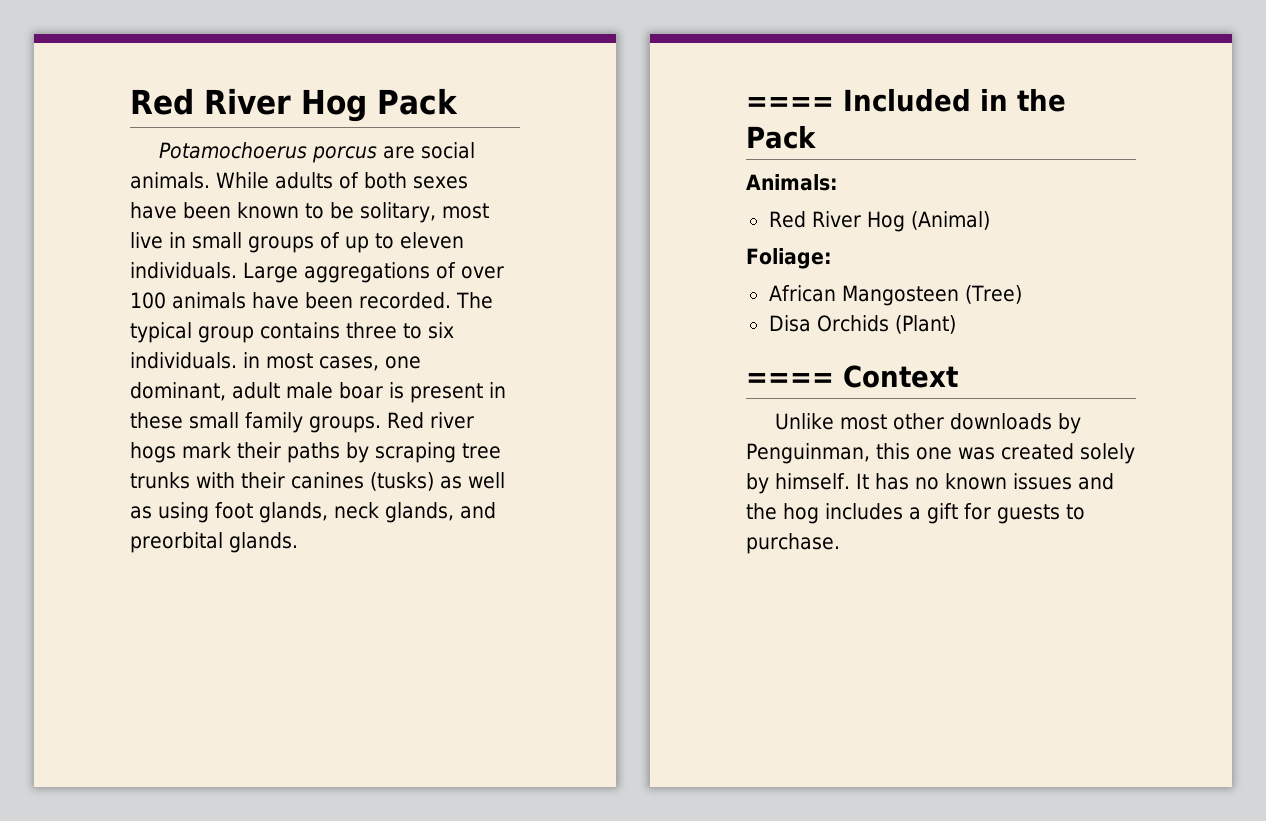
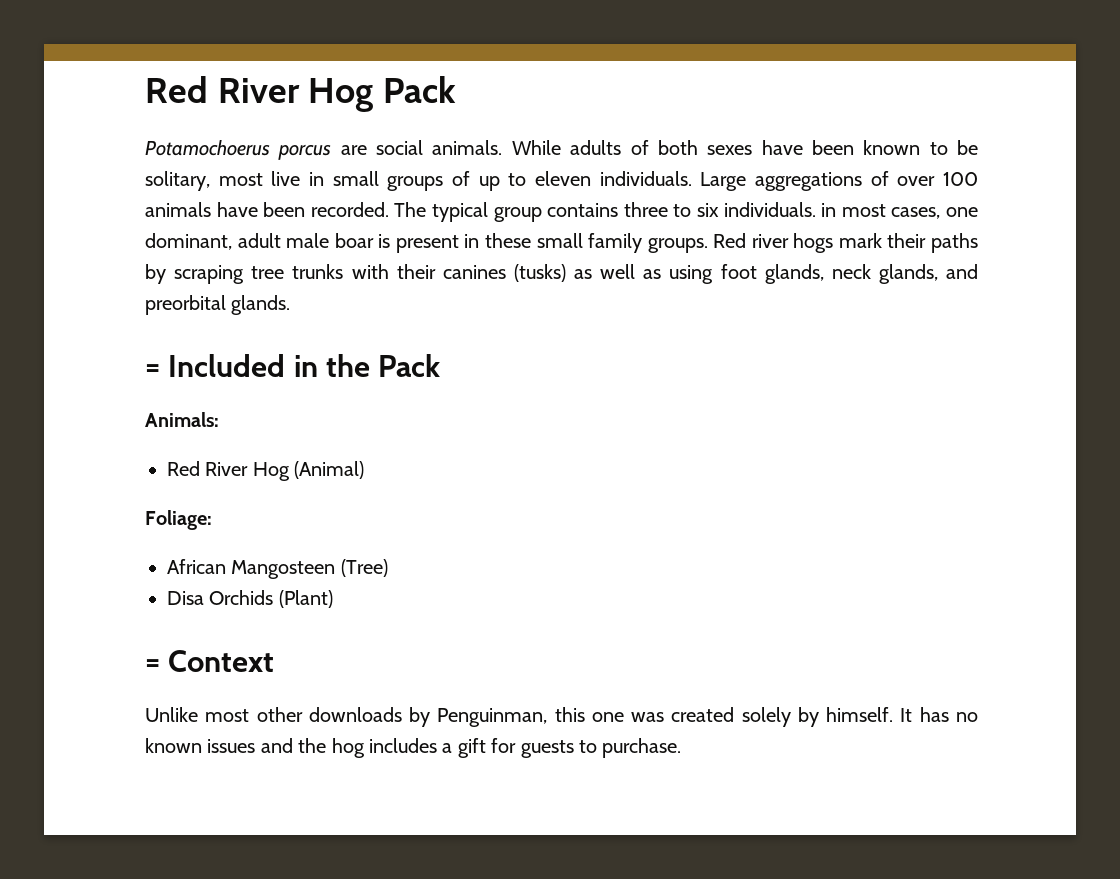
[746,97,834,111] ==== -> [145,364,160,377] =
[746,373,834,387] ==== -> [145,659,160,672] =

